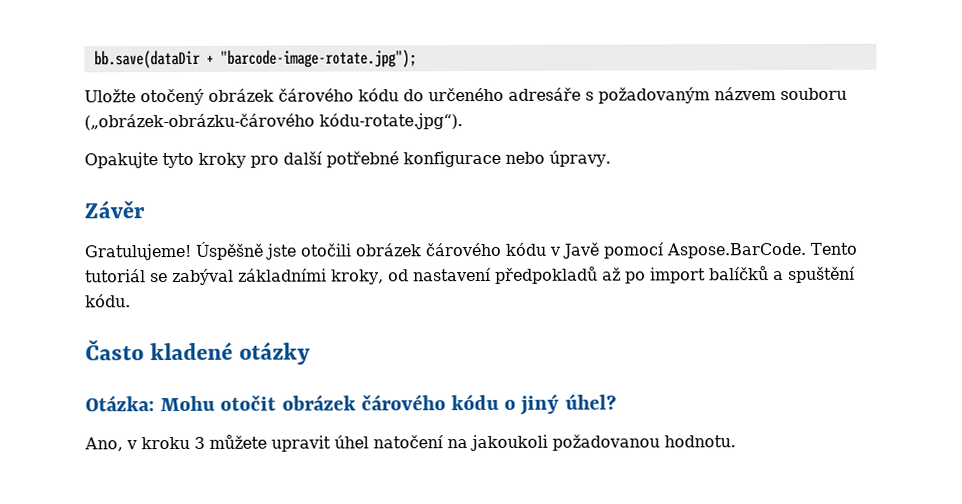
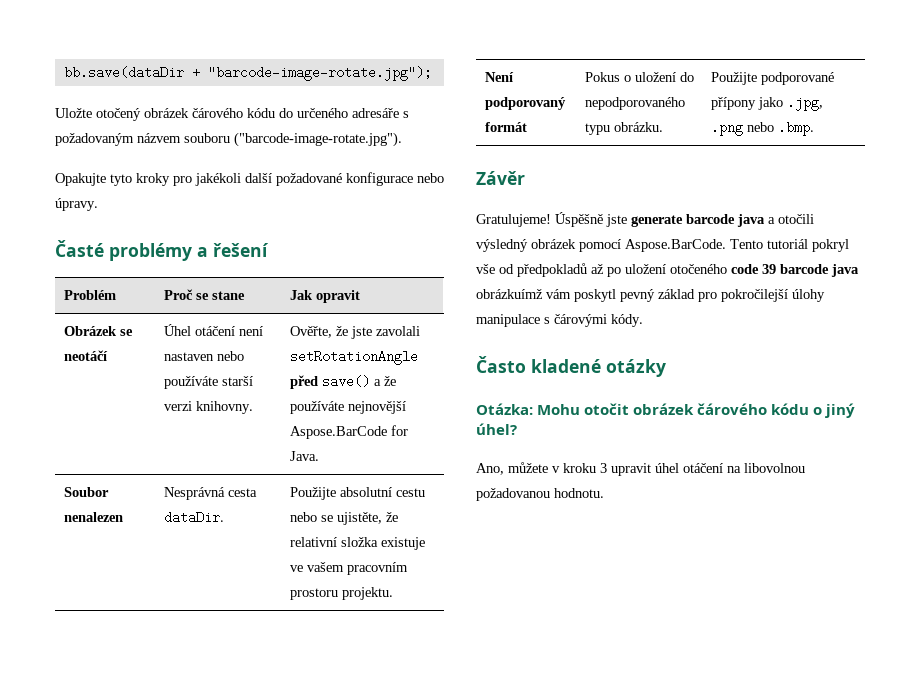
[84,113,463,131] („obrázek-obrázku-čárového kódu-rotate.jpg“). -> [234,132,402,147] ("barcode-image-rotate.jpg").
[283,151,399,168] další potřebné -> [195,173,342,186] jakékoli další požadované
[84,200,145,219] [84,241,858,261] [85,266,856,286] [85,294,131,308] Závěr // Gratulujeme! Úspěšně jste otočili obrázek čárového kódu v Javě pomocí Aspose.BarCode. Tento tutoriál se zabýval základními kroky, od nastavení předpokladů až po import balíčků a spuštění kódu. -> [55,240,269,261] [63,290,116,300] [163,289,245,300] [289,290,360,303] [63,326,133,336] [63,350,108,361] [163,324,263,336] [163,351,244,361] [163,376,253,389] [163,401,253,414] [289,326,420,339] [289,350,418,365] [289,375,396,389] [289,401,406,414] [289,425,408,439] [289,451,319,461] [63,487,109,497] [63,512,123,522] [163,487,257,500] [163,511,224,524] [289,487,425,500] [289,512,398,525] [289,537,425,550] [289,562,408,575] [289,587,393,600] [484,72,514,82] [484,97,566,110] [484,122,527,132] [584,72,694,82] [584,97,685,110] [584,122,663,135] [710,72,834,85] [710,96,823,111] [710,121,814,136] [476,171,525,185] [476,212,814,227] [476,239,849,252] [476,263,859,277] [476,289,825,302] [476,314,643,327] Časté problémy a řešení // Problém | Proč se stane | Jak opravit // Obrázek se neotáčí | Úhel otáčení není nastaven nebo používáte starší verzi knihovny. | Ověřte, že jste zavolali setRotationAngle před save() a že používáte nejnovější Aspose.BarCode for Java. // Soubor nenalezen | Nesprávná cesta dataDir. | Použijte absolutní cestu nebo se ujistěte, že relativní složka existuje ve vašem pracovním prostoru projektu. // Není podporovaný formát | Pokus o uložení do nepodporovaného typu obrázku. | Použijte podporované přípony jako .jpg, .png nebo .bmp. // Závěr // Gratulujeme! Úspěšně jste generate barcode java a otočili výsledný obrázek pomocí Aspose.BarCode. Tento tutoriál pokryl vše od předpokladů až po uložení otočeného code 39 barcode java obrázkuímž vám poskytl pevný základ pro pokročilejší úlohy manipulace s čárovými kódy.
(123, 444) none -> [508,462,548,473] můžete
[209,434,267,449] můžete -> (607, 468) none
[373,434,548,452] natočení na jakoukoli -> [683,463,805,473] otáčení na libovolnou

